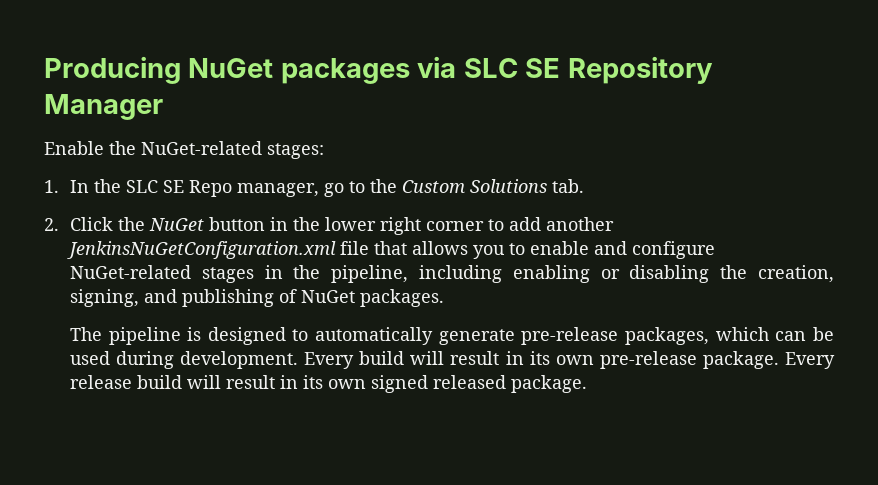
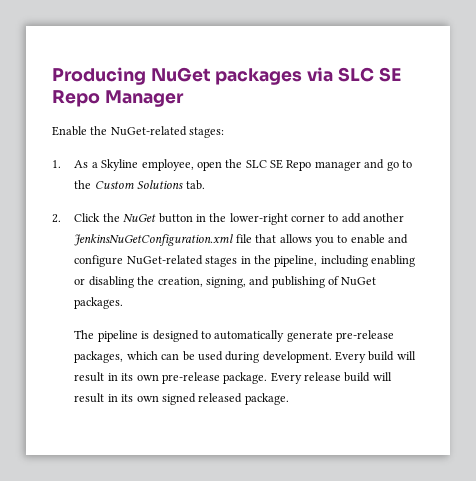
[567,56,713,84] Repository -> [52,90,100,107] Repo
[69,180,89,193] In -> [74,159,222,171] As a Skyline employee, open
[236,183,319,197] manager, -> [314,159,385,171] manager and
[324,217,421,235] lower right -> [229,213,288,225] lower-right

